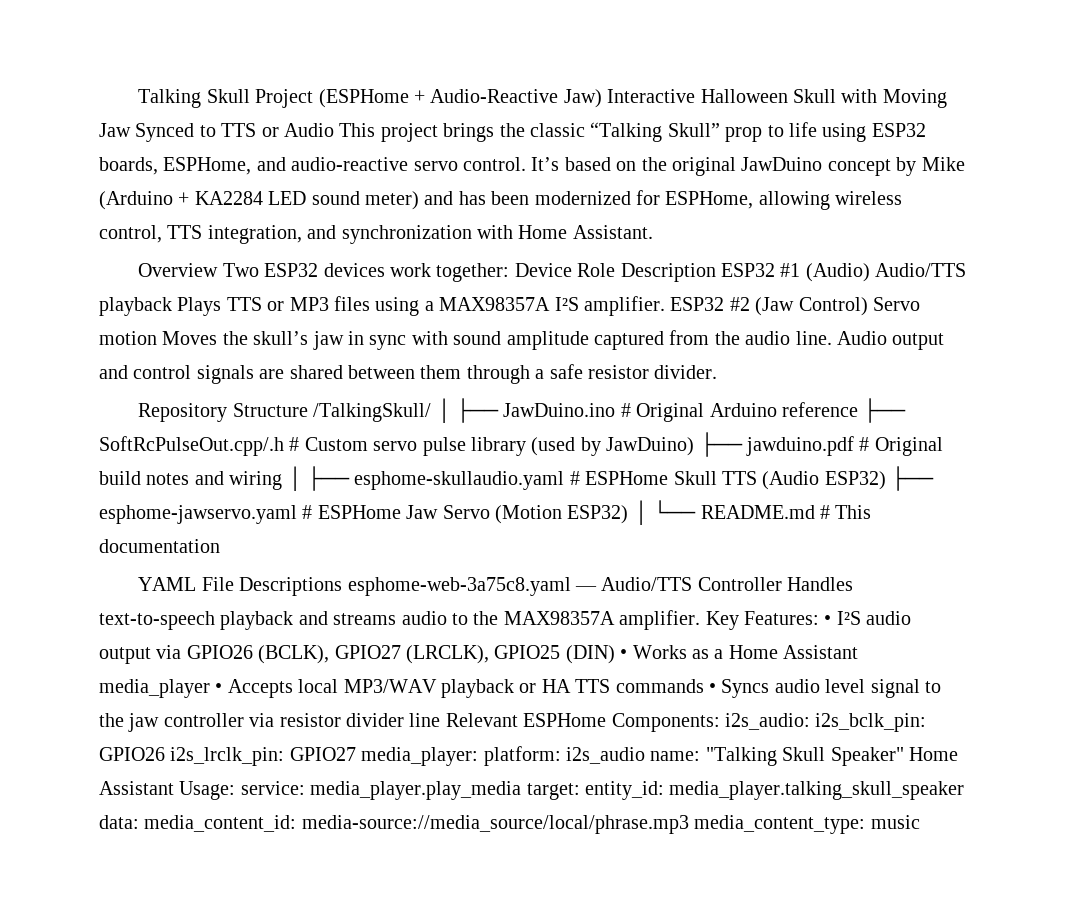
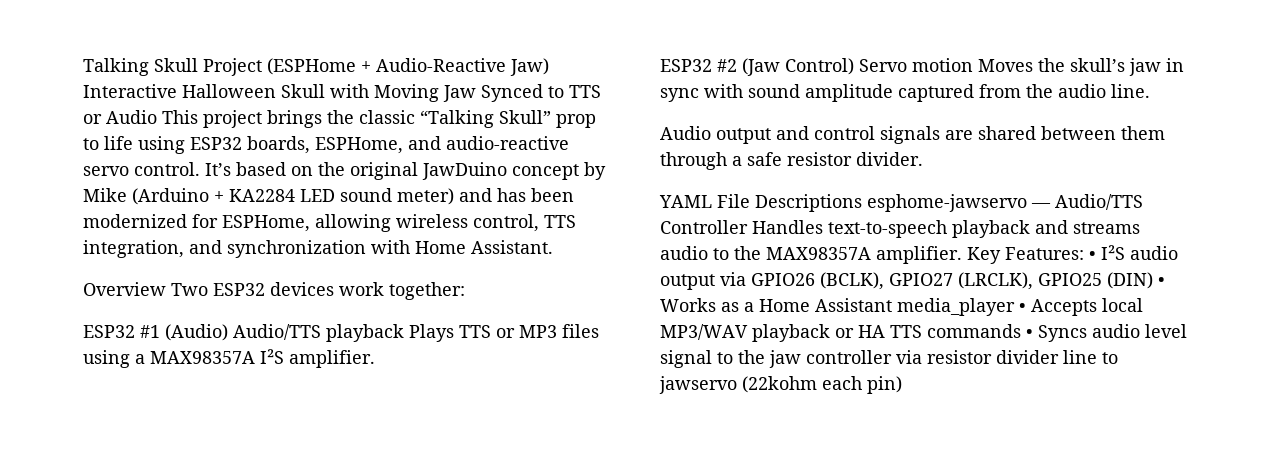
[514,263,716,282] Device Role Description -> (465, 291) //
(665, 306) none -> (375, 359) //
(832, 338) none -> (1150, 91) //
[138,398,907,423] [99,432,943,457] [99,466,935,491] [99,500,872,525] [99,539,220,553] // Repository Structure /TalkingSkull/ │ ├── JawDuino.ino # Original Arduino reference ├── SoftRcPulseOut.cpp/.h # Custom servo pulse library (used by JawDuino) ├── jawduino.pdf # Original build notes and wiring │ ├── esphome-skullaudio.yaml # ESPHome Skull TTS (Audio ESP32) ├── esphome-jawservo.yaml # ESPHome Jaw Servo (Motion ESP32) │ └── README.md # This documentation -> (923, 159) none
[347,577,571,596] esphome-web-3a75c8.yaml -> [867,194,1027,212] esphome-jawservo
[445,713,927,732] [99,746,958,766] [99,781,965,800] [99,815,920,834] Relevant ESPHome Components: i2s_audio: i2s_bclk_pin: GPIO26 i2s_lrclk_pin: GPIO27 media_player: platform: i2s_audio name: "Talking Skull Speaker" Home Assistant Usage: service: media_player.play_media target: entity_id: media_player.talking_skull_speaker data: media_content_id: media-source://media_source/local/phrase.mp3 media_content_type: music -> [1102,352,1118,364] [659,376,902,394] to jawservo (22kohm each pin)

